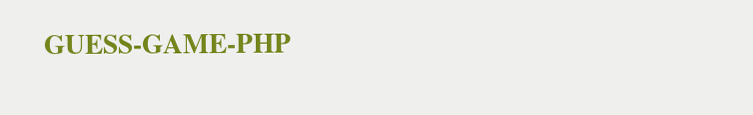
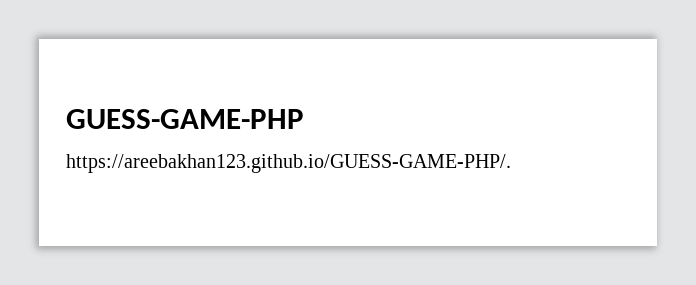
(291, 44) none -> [66,154,511,173] // https://areebakhan123.github.io/GUESS-GAME-PHP/.

